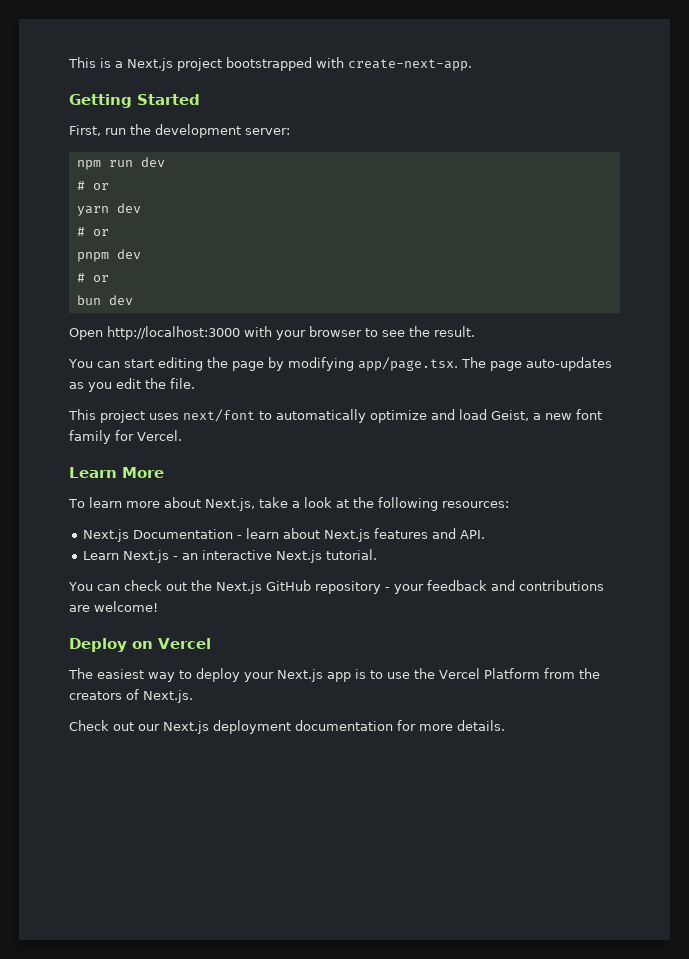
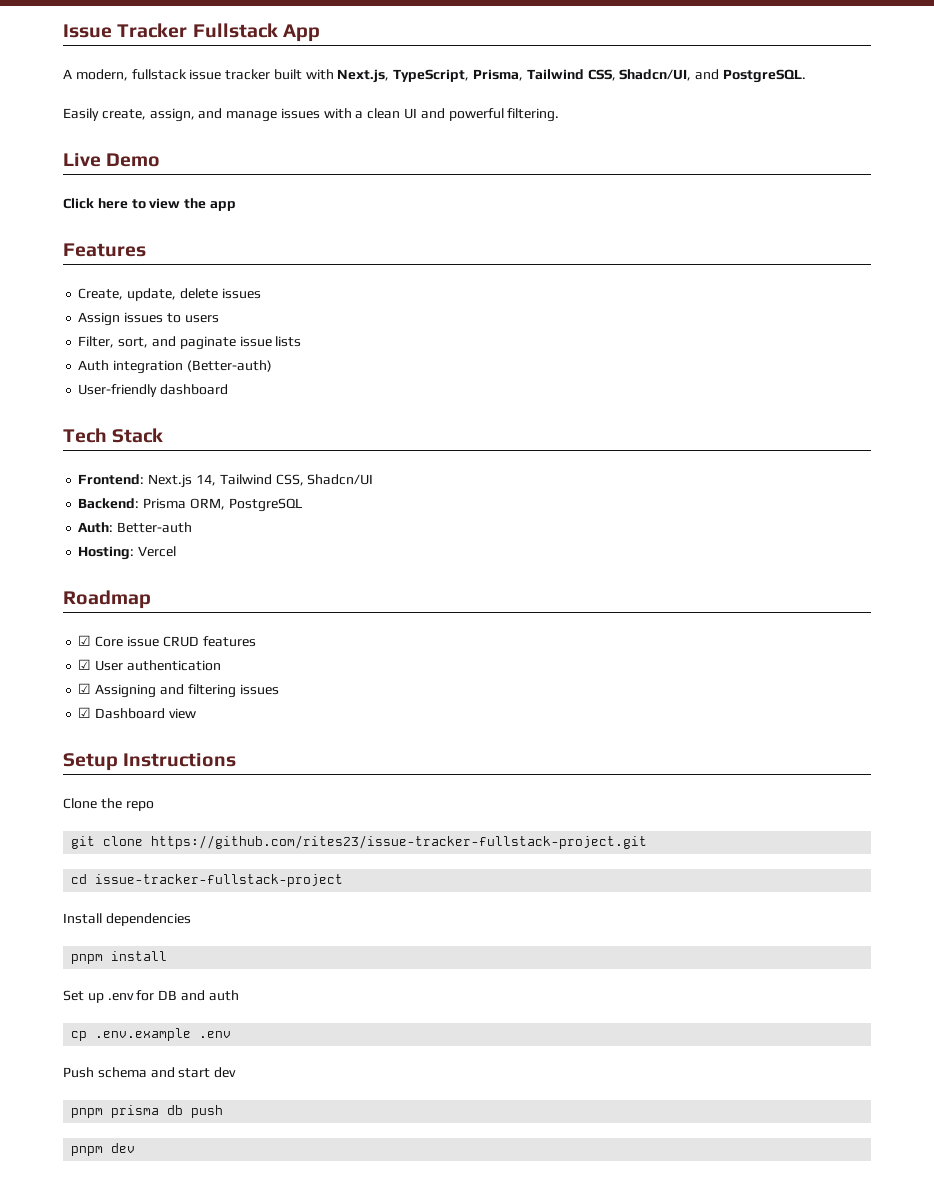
[68,57,472,71] [69,94,200,108] [69,124,290,138] [76,157,165,170] [76,181,109,190] [76,203,141,216] [76,227,109,236] [76,249,141,262] [76,273,109,282] [76,295,133,305] [69,326,475,340] [68,357,612,371] [69,378,195,392] [68,409,602,423] [69,430,182,444] [69,467,164,478] [68,497,509,511] [82,528,485,542] [82,549,377,563] [68,580,604,594] [69,601,158,612] [69,638,211,652] [68,668,600,682] [69,689,193,703] [69,720,505,734] This is a Next.js project bootstrapped with create-next-app. // Getting Started // First, run the development server: // npm run dev // # or // yarn dev // # or // pnpm dev // # or // bun dev // Open http://localhost:3000 with your browser to see the result. // You can start editing the page by modifying app/page.tsx. The page auto-updates as you edit the file. // This project uses next/font to automatically optimize and load Geist, a new font family for Vercel. // Learn More // To learn more about Next.js, take a look at the following resources: // Next.js Documentation - learn about Next.js features and API. // Learn Next.js - an interactive Next.js tutorial. // You can check out the Next.js GitHub repository - your feedback and contributions are welcome! // Deploy on Vercel // The easiest way to deploy your Next.js app is to use the Vercel Platform from the creators of Next.js. // Check out our Next.js deployment documentation for more details. -> [63,23,320,42] [63,69,806,83] [63,108,560,122] [63,153,161,167] [63,198,236,211] [63,243,146,257] [78,288,261,301] [78,312,219,326] [78,336,302,350] [78,360,272,374] [78,384,229,397] [63,428,164,443] [78,474,374,488] [78,498,302,512] [78,522,193,533] [78,546,177,560] [63,590,151,609] [78,635,256,647] [78,659,221,671] [78,683,279,698] [78,707,196,719] [63,753,237,771] [63,798,154,811] [71,835,648,849] [71,874,344,887] [63,913,191,926] [71,951,168,964] [63,990,239,1003] [71,1028,232,1041] [63,1067,237,1078] [71,1105,224,1118] [71,1143,136,1156] Issue Tracker Fullstack App // A modern, fullstack issue tracker built with Next.js, TypeScript, Prisma, Tailwind CSS, Shadcn/UI, and PostgreSQL. // Easily create, assign, and manage issues with a clean UI and powerful filtering. // Live Demo // Click here to view the app // Features // Create, update, delete issues // Assign issues to users // Filter, sort, and paginate issue lists // Auth integration (Better-auth) // User-friendly dashboard // Tech Stack // Frontend: Next.js 14, Tailwind CSS, Shadcn/UI // Backend: Prisma ORM, PostgreSQL // Auth: Better-auth // Hosting: Vercel // Roadmap // ☑ Core issue CRUD features // ☑ User authentication // ☑ Assigning and filtering issues // ☑ Dashboard view // Setup Instructions // Clone the repo // git clone https://github.com/rites23/issue-tracker-fullstack-project.git // cd issue-tracker-fullstack-project // Install dependencies // pnpm install // Set up .env for DB and auth // cp .env.example .env // Push schema and start dev // pnpm prisma db push // pnpm dev

